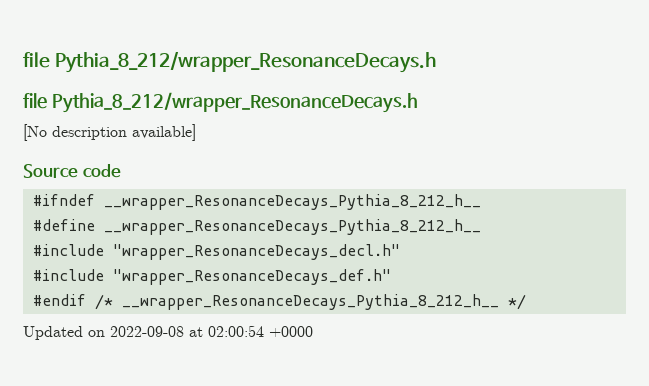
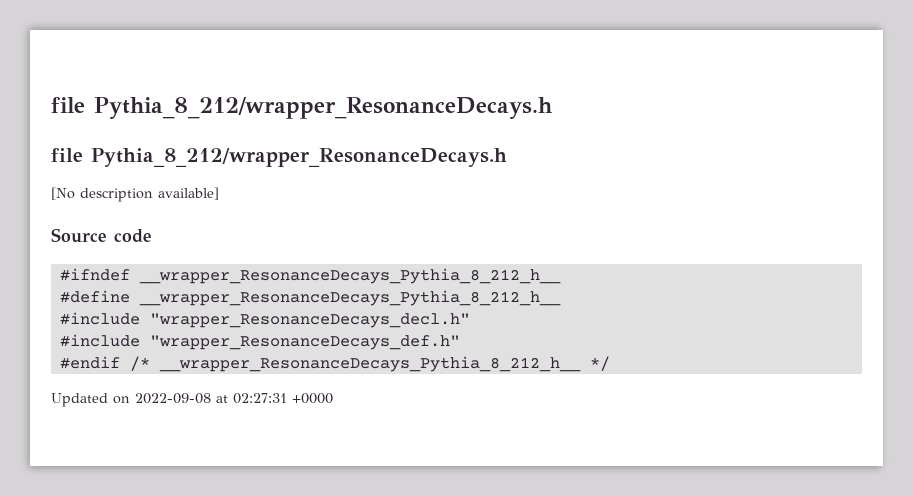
[208,325,264,337] 02:00:54 -> [233,393,287,404] 02:27:31

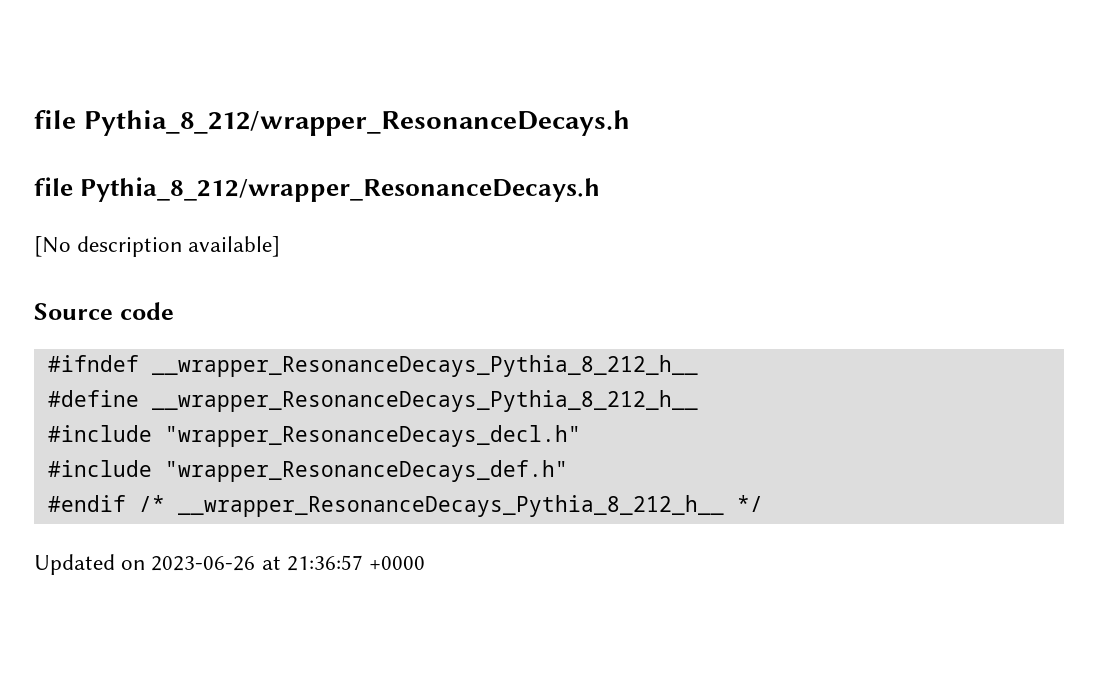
[135,393,287,404] 2022-09-08 at 02:27:31 -> [151,555,363,571] 2023-06-26 at 21:36:57

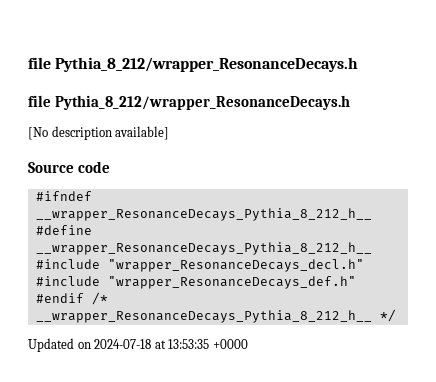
[151,555,363,571] 2023-06-26 at 21:36:57 -> [94,339,210,349] 2024-07-18 at 13:53:35

